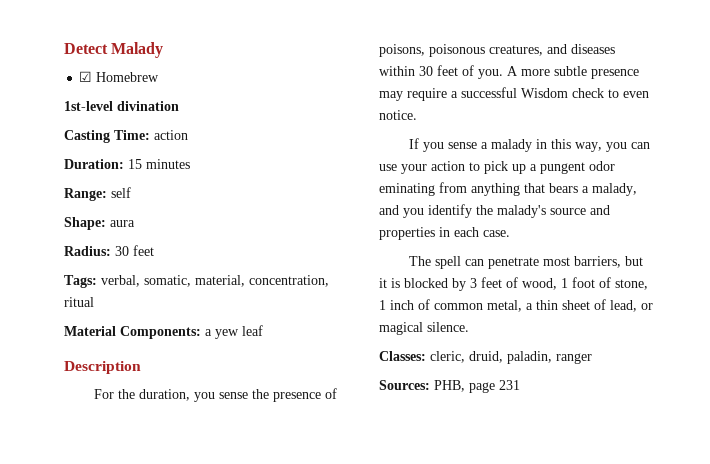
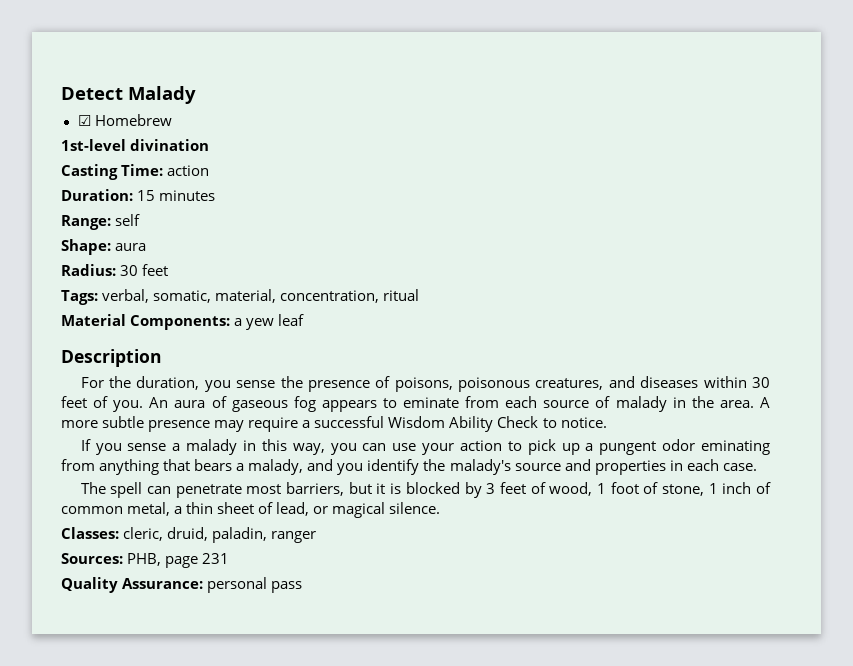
(503, 74) none -> [149,396,754,412] An aura of gaseous fog appears to eminate from each source of malady in the area.
[572,88,649,98] check to even -> [449,416,557,432] Ability Check to
(520, 385) none -> [61,577,303,593] // Quality Assurance: personal pass

